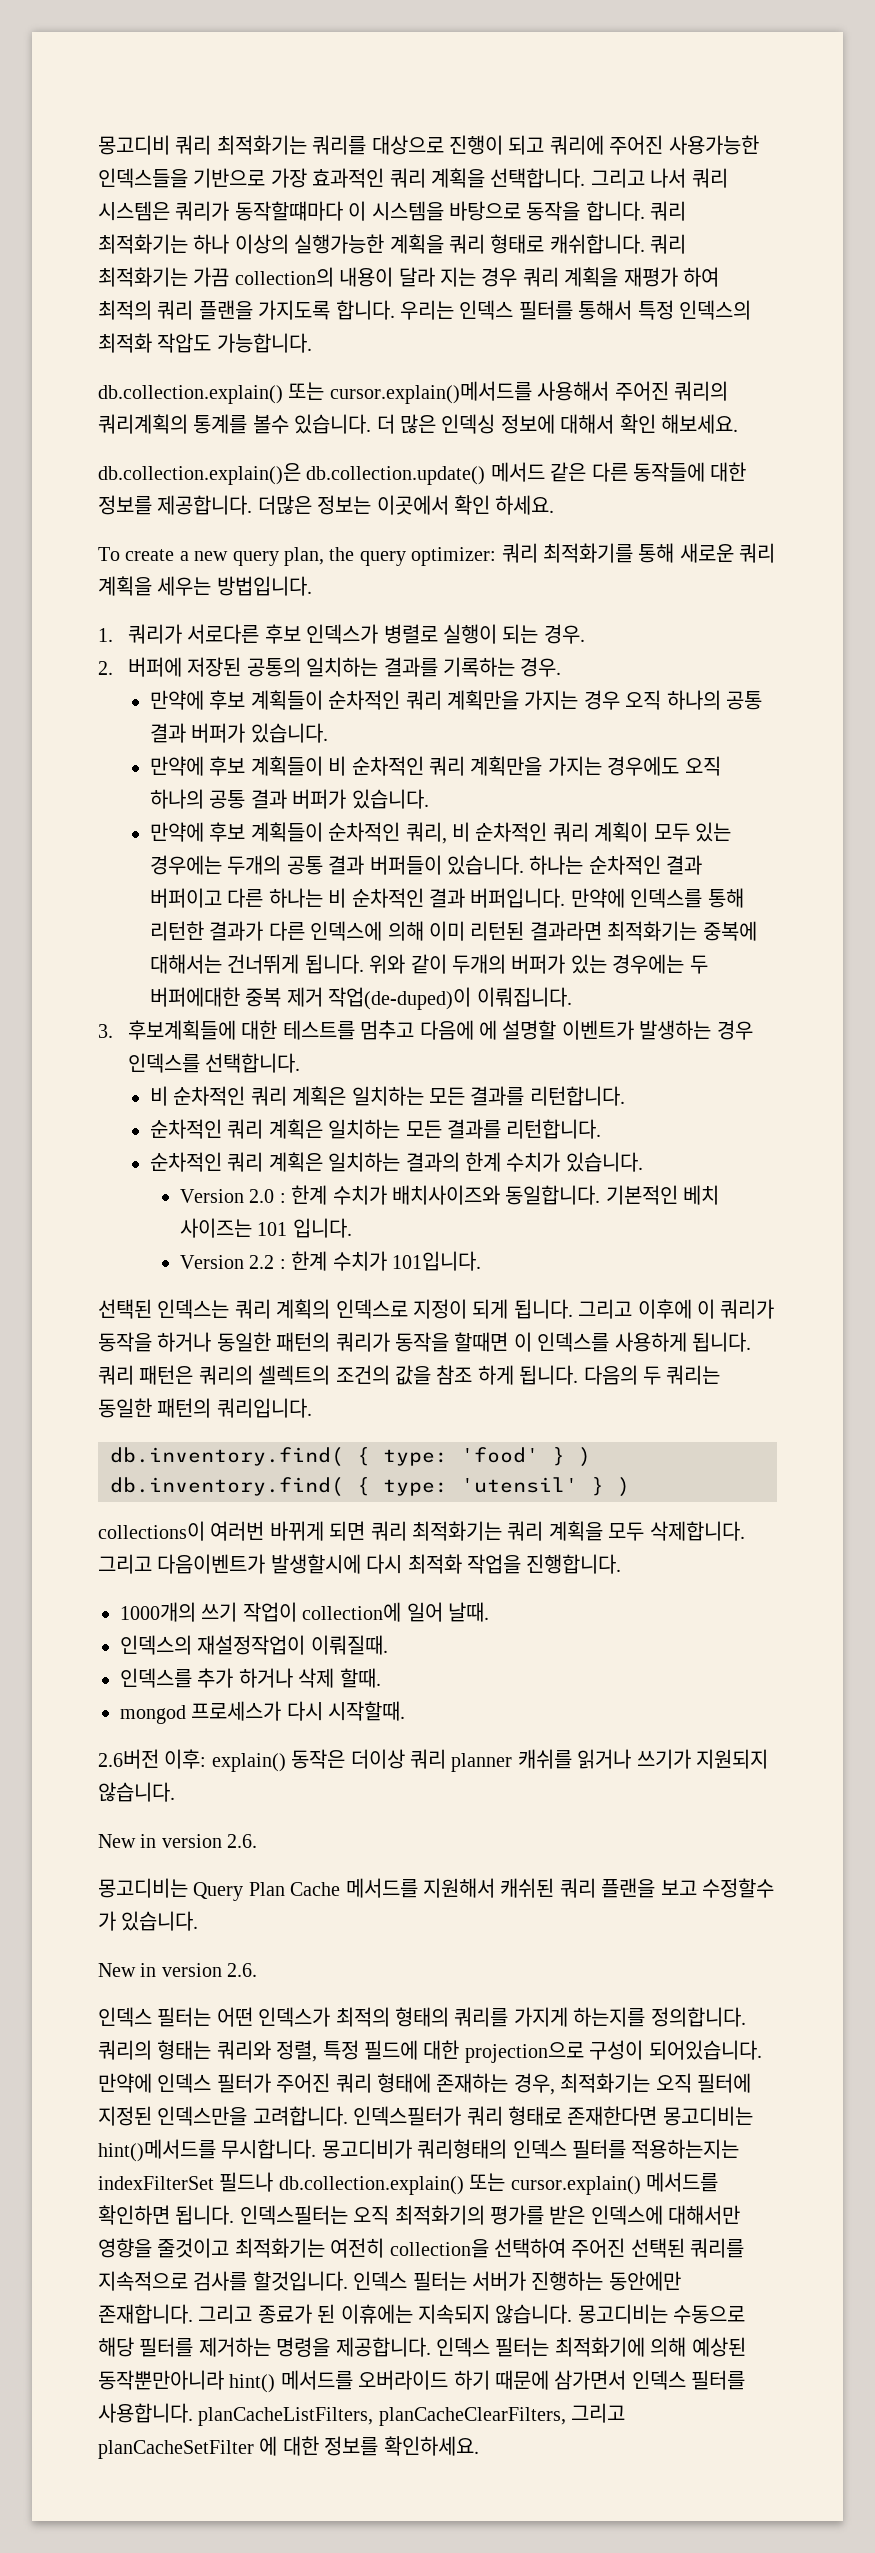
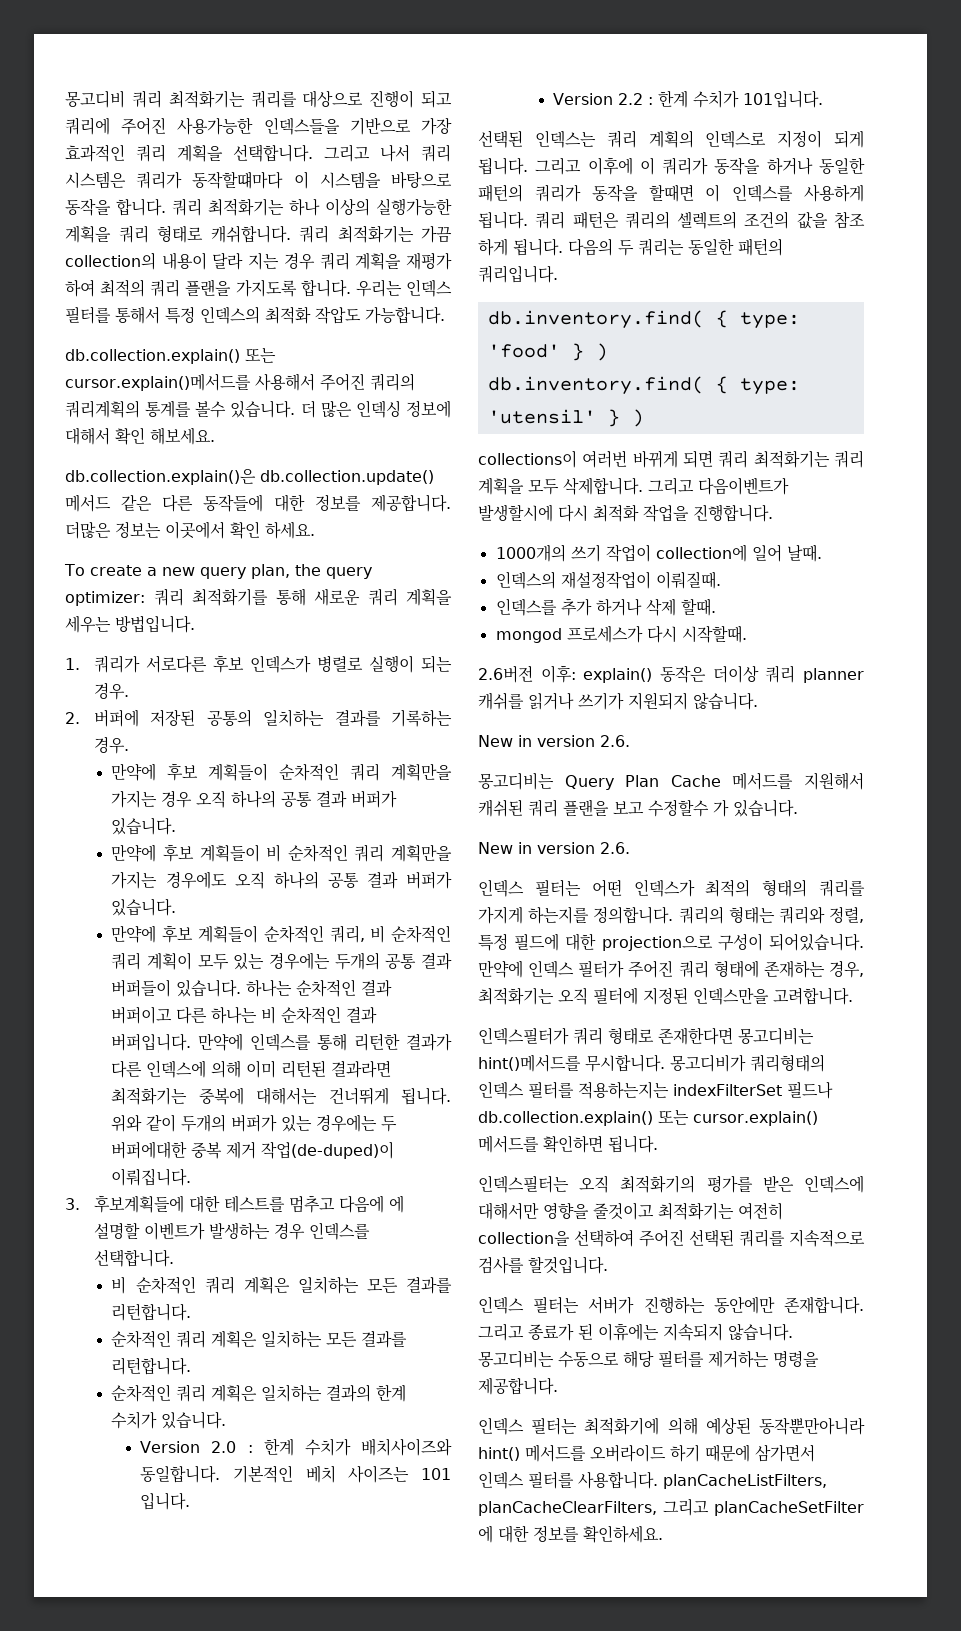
(348, 2116) none -> (853, 996) //
(235, 2215) none -> (658, 1144) //
(348, 2281) none -> (608, 1265) //
(431, 2347) none -> (558, 1386) //

